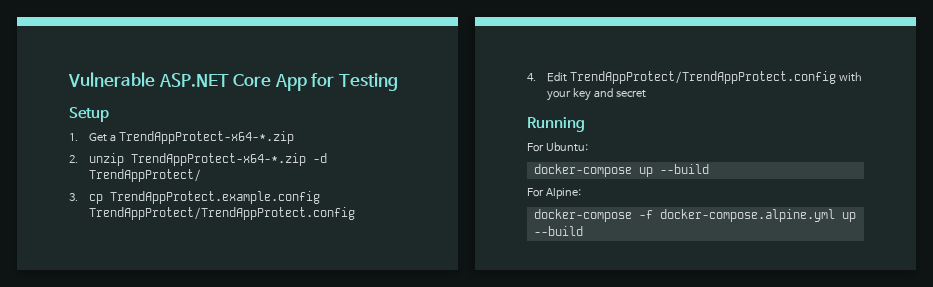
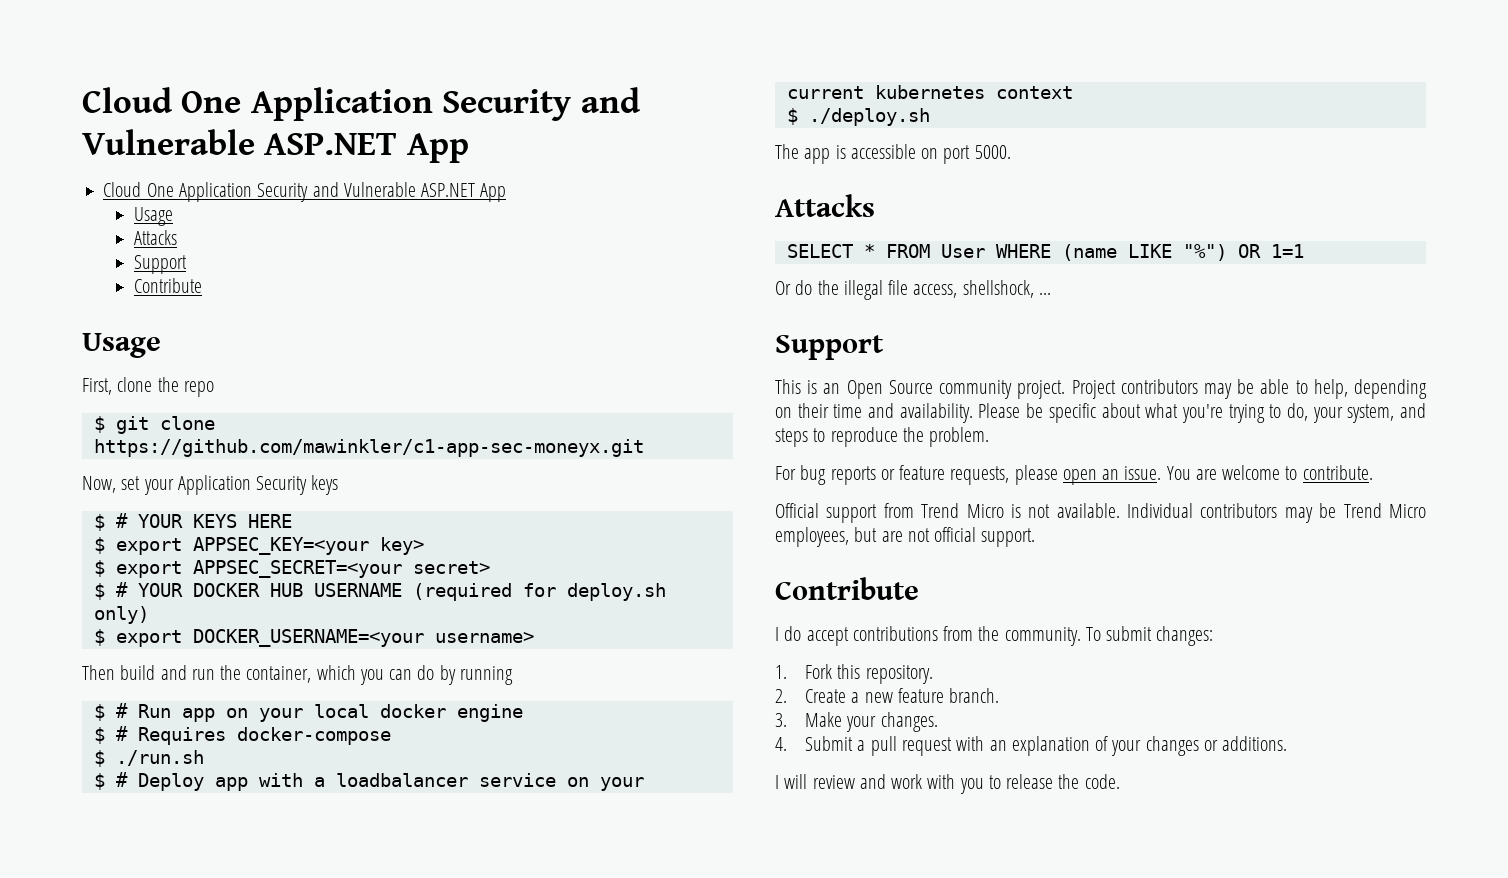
[68,72,398,91] [69,107,109,122] [69,131,295,144] [69,153,328,166] [89,169,202,182] [69,191,321,204] [89,207,356,220] [527,71,863,84] [547,88,647,101] [527,117,585,132] [527,142,588,152] [533,164,709,177] [527,188,581,199] [533,209,856,222] [533,226,583,236] Vulnerable ASP.NET Core App for Testing // Setup // 1. Get a TrendAppProtect-x64-*.zip // 2. unzip TrendAppProtect-x64-*.zip -d TrendAppProtect/ // 3. cp TrendAppProtect.example.config TrendAppProtect/TrendAppProtect.config // 4. Edit TrendAppProtect/TrendAppProtect.config with your key and secret // Running // For Ubuntu: // docker-compose up --build // For Alpine: // docker-compose -f docker-compose.alpine.yml up --build -> [82,87,641,121] [82,129,469,163] [103,182,507,202] [133,207,173,226] [133,230,177,245] [133,255,187,274] [133,278,202,293] [82,333,161,358] [82,377,214,397] [93,416,215,434] [93,439,644,457] [82,475,339,495] [93,513,292,531] [93,537,424,555] [93,560,490,578] [93,582,666,601] [93,606,149,624] [93,629,534,647] [82,665,513,685] [93,703,523,722] [93,726,391,745] [93,750,204,767] [93,772,644,791] [786,85,1073,99] [786,108,930,126] [775,144,1011,164] [775,194,875,217] [786,244,1304,261] [775,280,1051,300] [775,335,884,360] [775,379,1427,399] [775,403,1426,423] [775,427,990,447] [775,465,1373,485] [775,503,1426,523] [775,527,1036,547] [775,577,919,600] [775,626,1214,646] [775,664,933,684] [775,688,1000,703] [775,712,938,732] [775,736,1288,756] [775,774,1120,794] Cloud One Application Security and Vulnerable ASP.NET App // Cloud One Application Security and Vulnerable ASP.NET App // Usage // Attacks // Support // Contribute // Usage // First, clone the repo // $ git clone https://github.com/mawinkler/c1-app-sec-moneyx.git // Now, set your Application Security keys // $ # YOUR KEYS HERE // $ export APPSEC_KEY=<your key> // $ export APPSEC_SECRET=<your secret> // $ # YOUR DOCKER HUB USERNAME (required for deploy.sh only) // $ export DOCKER_USERNAME=<your username> // Then build and run the container, which you can do by running // $ # Run app on your local docker engine // $ # Requires docker-compose // $ ./run.sh // $ # Deploy app with a loadbalancer service on your current kubernetes context // $ ./deploy.sh // The app is accessible on port 5000. // Attacks // SELECT * FROM User WHERE (name LIKE "%") OR 1=1 // Or do the illegal file access, shellshock, ... // Support // This is an Open Source community project. Project contributors may be able to help, depending on their time and availability. Please be specific about what you're trying to do, your system, and steps to reproduce the problem. // For bug reports or feature requests, please open an issue. You are welcome to contribute. // Official support from Trend Micro is not available. Individual contributors may be Trend Micro employees, but are not official support. // Contribute // I do accept contributions from the community. To submit changes: // 1. Fork this repository. // 2. Create a new feature branch. // 3. Make your changes. // 4. Submit a pull request with an explanation of your changes or additions. // I will review and work with you to release the code.

